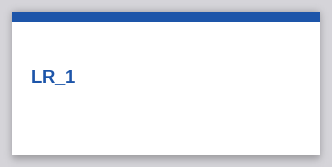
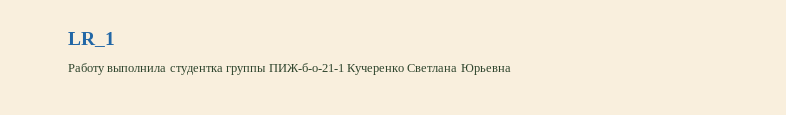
(75, 77) none -> [68,63,511,75] // Работу выполнила студентка группы ПИЖ-б-о-21-1 Кучеренко Светлана Юрьевна

